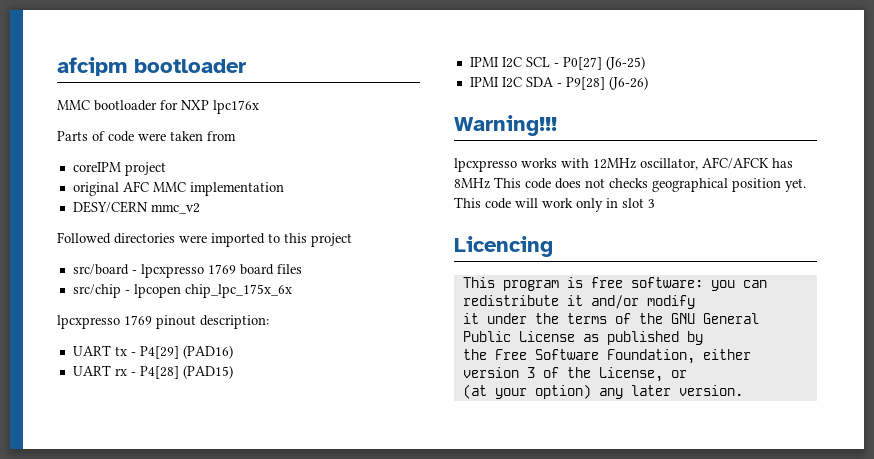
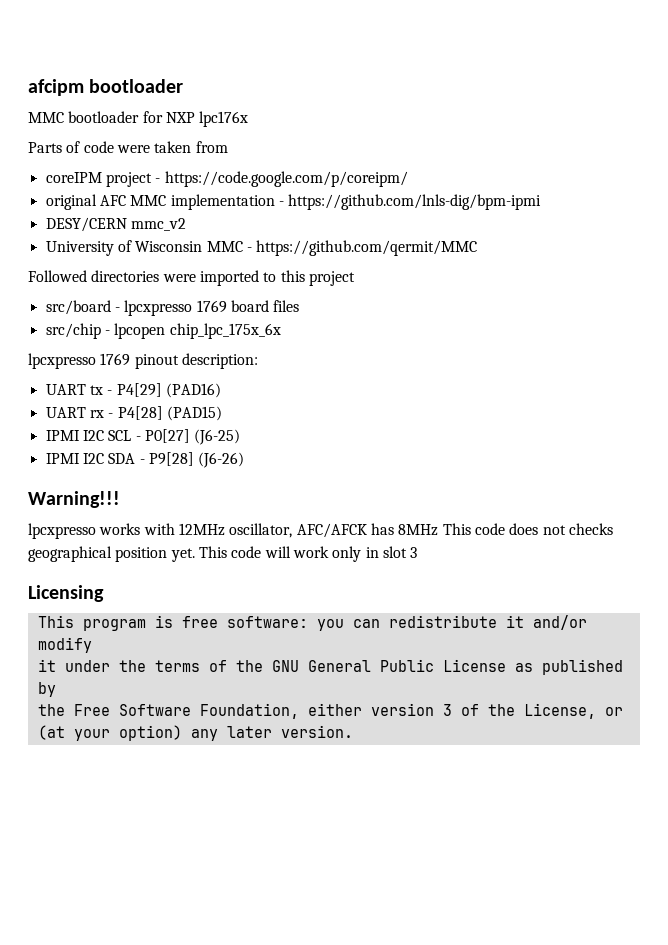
(166, 169) none -> [155,171,408,187] - https://code.google.com/p/coreipm/
(284, 189) none -> [278,194,542,210] - https://github.com/lnls-dig/bpm-ipmi
(200, 208) none -> [45,240,478,256] // University of Wisconsin MMC - https://github.com/qermit/MMC
[454,236,553,257] Licencing -> [28,585,104,602] Licensing

